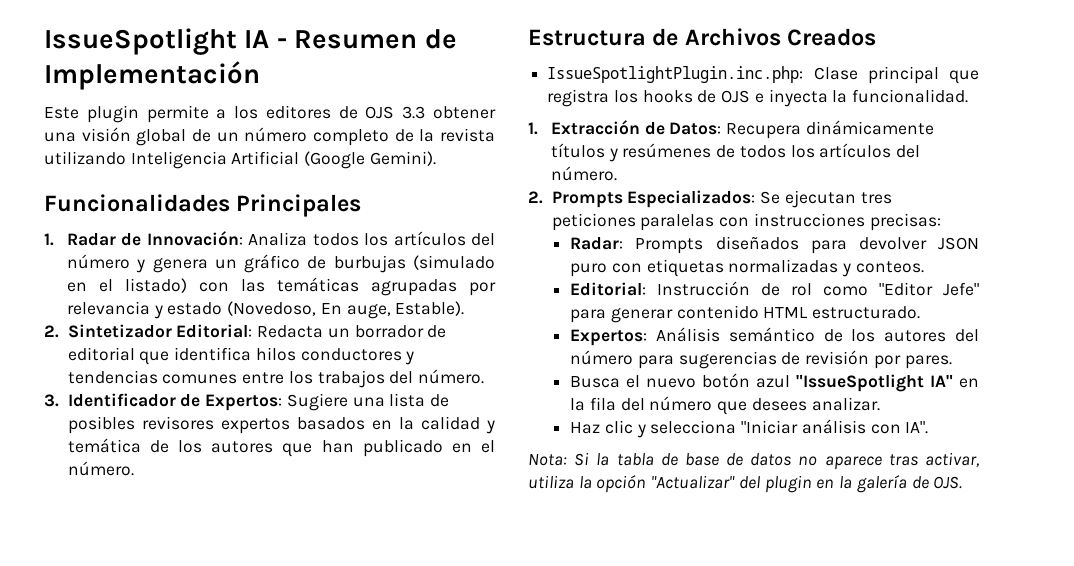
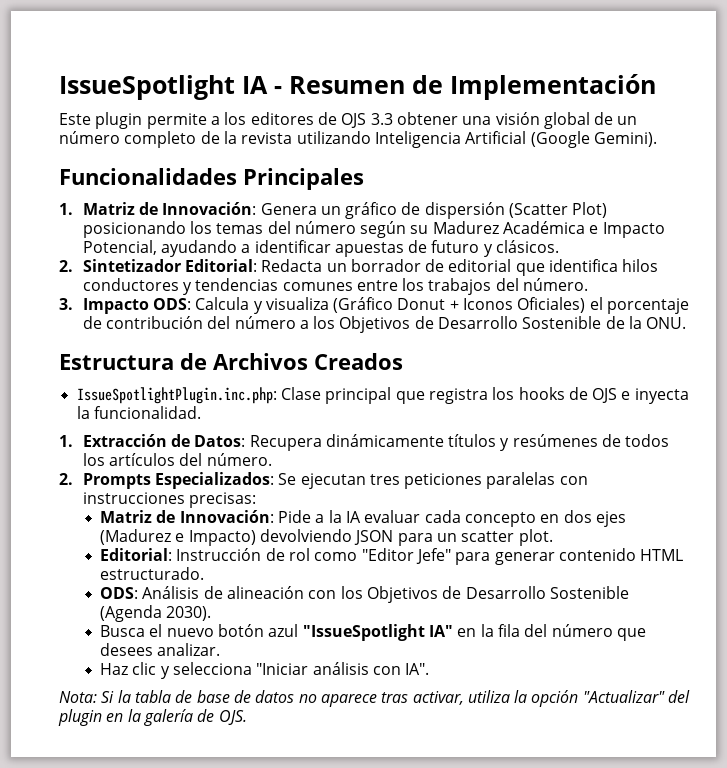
[66,231,496,246] [66,254,495,273] [66,277,497,296] [66,301,465,319] Radar de Innovación: Analiza todos los artículos del número y genera un gráfico de burbujas (simulado en el listado) con las temáticas agrupadas por relevancia y estado (Novedoso, En auge, Estable). -> [82,202,608,219] [82,221,665,238] [82,240,560,257] Matriz de Innovación: Genera un gráfico de dispersión (Scatter Plot) posicionando los temas del número según su Madurez Académica e Impacto Potencial, ayudando a identificar apuestas de futuro y clásicos.
[67,393,450,411] [67,416,495,434] [67,438,495,457] [67,461,134,476] Identificador de Expertos: Sugiere una lista de posibles revisores expertos basados en la calidad y temática de los autores que han publicado en el número. -> [82,297,690,314] [82,316,687,333] Impacto ODS: Calcula y visualiza (Gráfico Donut + Iconos Oficiales) el porcentaje de contribución del número a los Objetivos de Desarrollo Sostenible de la ONU.
[570,236,979,254] [570,259,924,277] Radar: Prompts diseñados para devolver JSON puro con etiquetas normalizadas y conteos. -> [100,510,626,527] [100,529,553,546] Matriz de Innovación: Pide a la IA evaluar cada concepto en dos ejes (Madurez e Impacto) devolviendo JSON para un scatter plot.
[570,327,979,346] [570,350,952,369] Expertos: Análisis semántico de los autores del número para sugerencias de revisión por pares. -> [100,586,630,603] [100,605,212,622] ODS: Análisis de alineación con los Objetivos de Desarrollo Sostenible (Agenda 2030).

